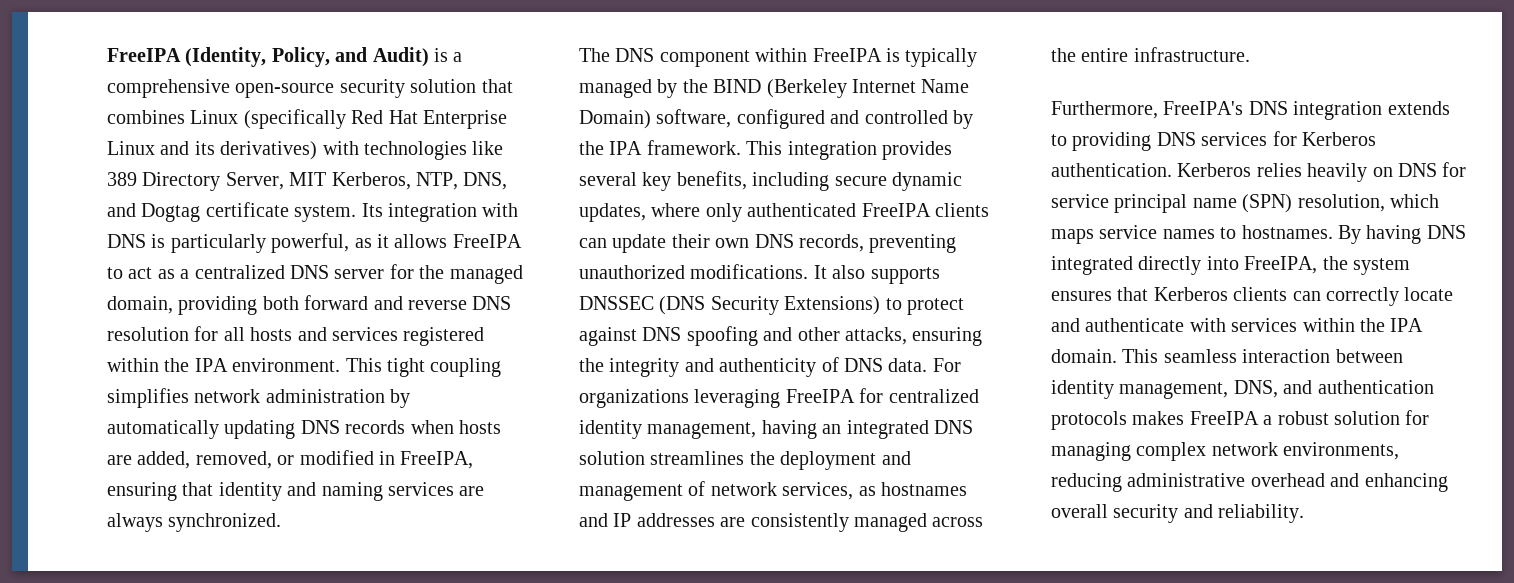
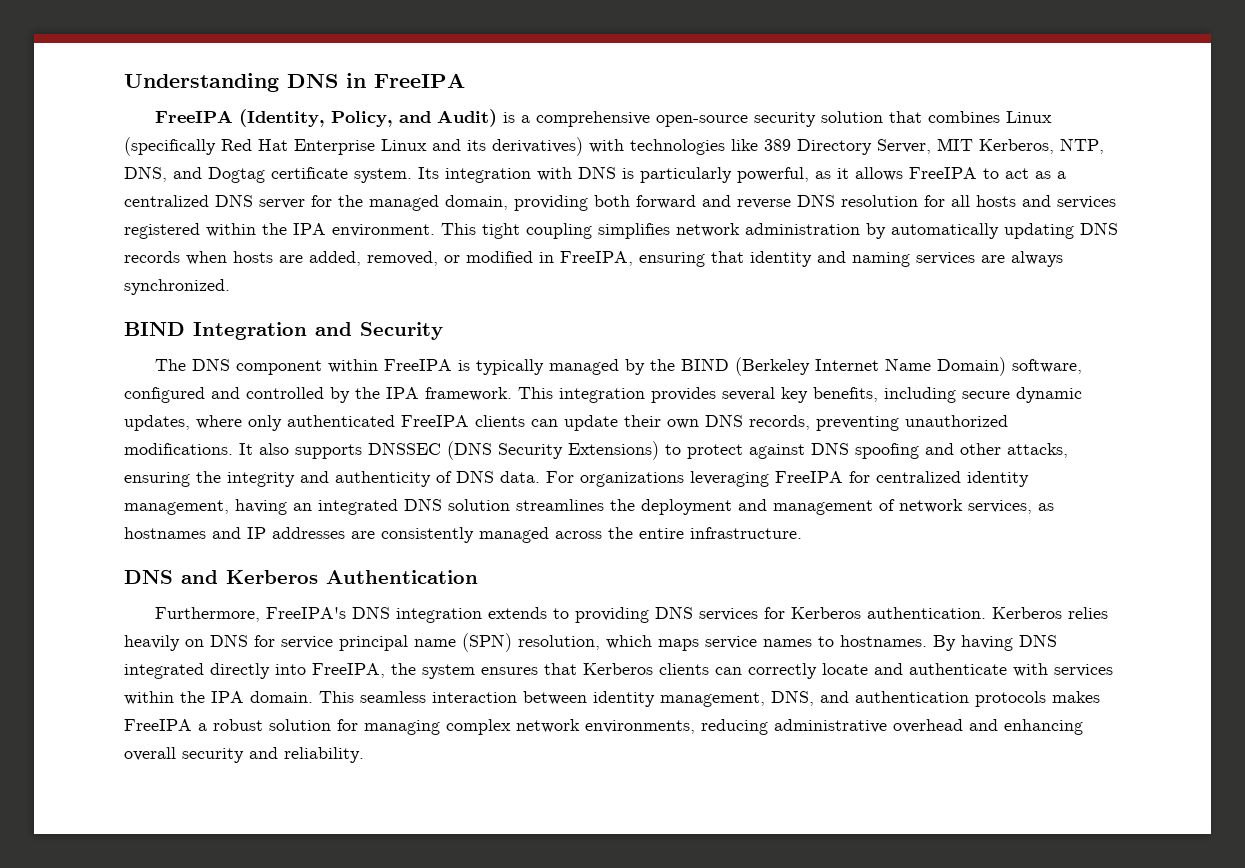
(107, 55) none -> [124,73,465,92] Understanding DNS in FreeIPA //
(282, 522) none -> [124,322,443,340] // BIND Integration and Security
(1250, 54) none -> [124,570,478,584] // DNS and Kerberos Authentication

